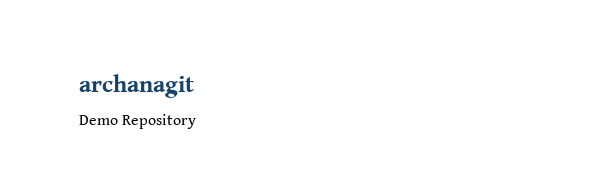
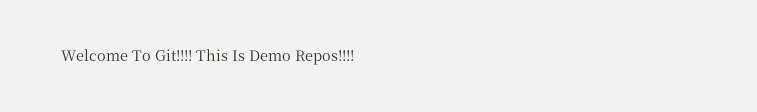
[79,74,194,98] [79,114,197,129] archanagit // Demo Repository -> [61,49,354,65] Welcome To Git!!!! This Is Demo Repos!!!!

